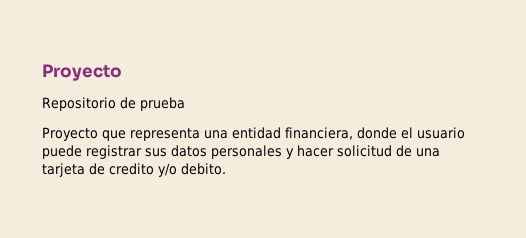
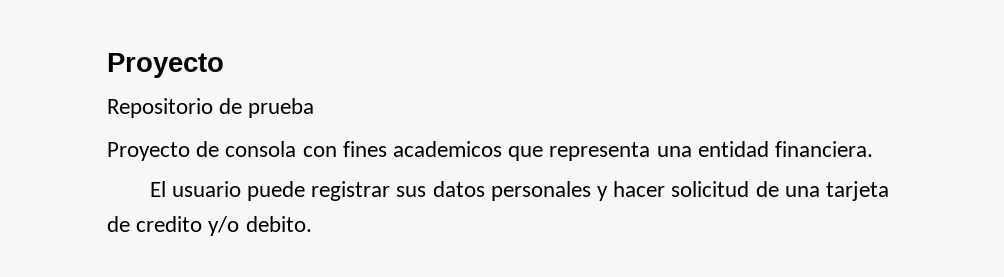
(98, 134) none -> [196,141,503,157] de consola con fines academicos
[285,127,413,140] financiera, donde el -> [775,141,874,157] [149,181,166,197] financiera. // El

